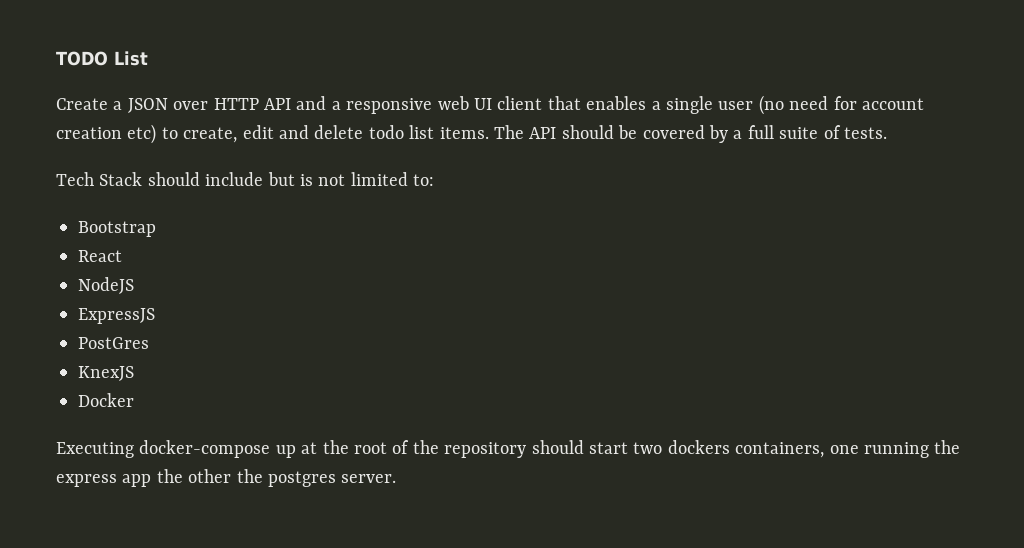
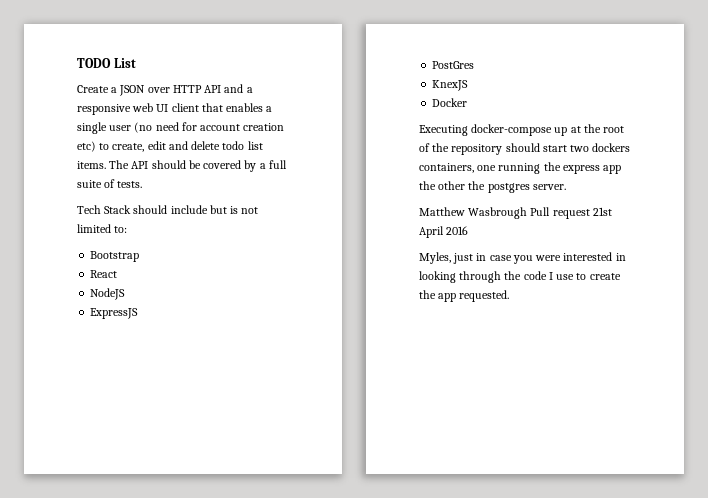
(397, 478) none -> [419,207,612,219] [419,226,469,238] [419,252,626,264] [419,271,621,283] [419,290,510,302] // Matthew Wasbrough Pull request 21st April 2016 // Myles, just in case you were interested in looking through the code I use to create the app requested.

